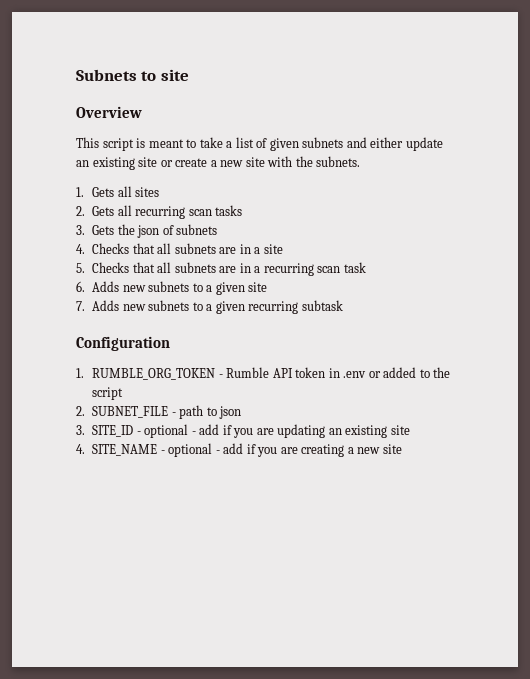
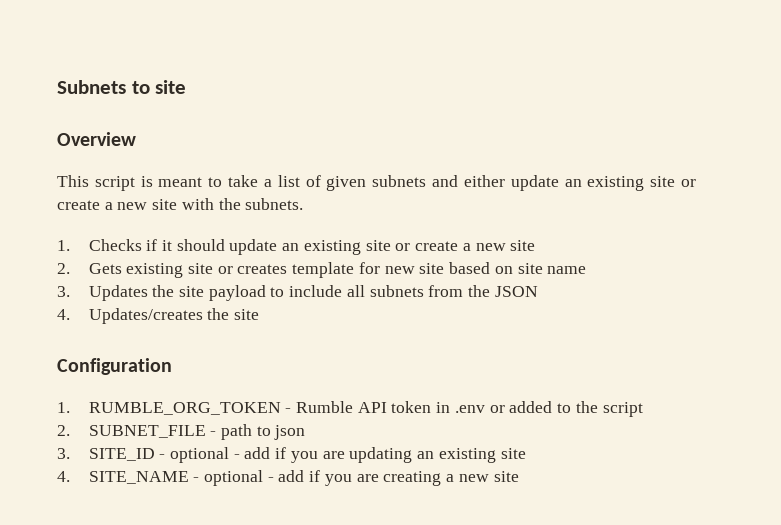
[92,186,160,197] [76,205,243,219] [76,224,218,238] [76,243,283,254] [76,262,366,276] [76,281,268,295] [76,300,343,314] Gets all sites // 2. Gets all recurring scan tasks // 3. Gets the json of subnets // 4. Checks that all subnets are in a site // 5. Checks that all subnets are in a recurring scan task // 6. Adds new subnets to a given site // 7. Adds new subnets to a given recurring subtask -> [88,239,536,255] [57,262,587,278] [57,285,538,301] [57,308,260,324] Checks if it should update an existing site or create a new site // 2. Gets existing site or creates template for new site based on site name // 3. Updates the site payload to include all subnets from the JSON // 4. Updates/creates the site

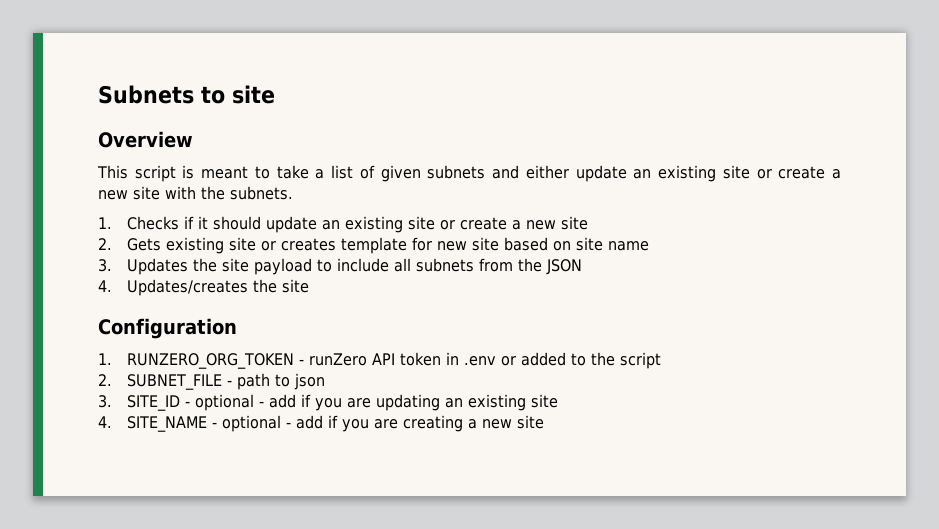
[88,401,354,415] RUMBLE_ORG_TOKEN - Rumble -> [127,353,368,369] RUNZERO_ORG_TOKEN - runZero

